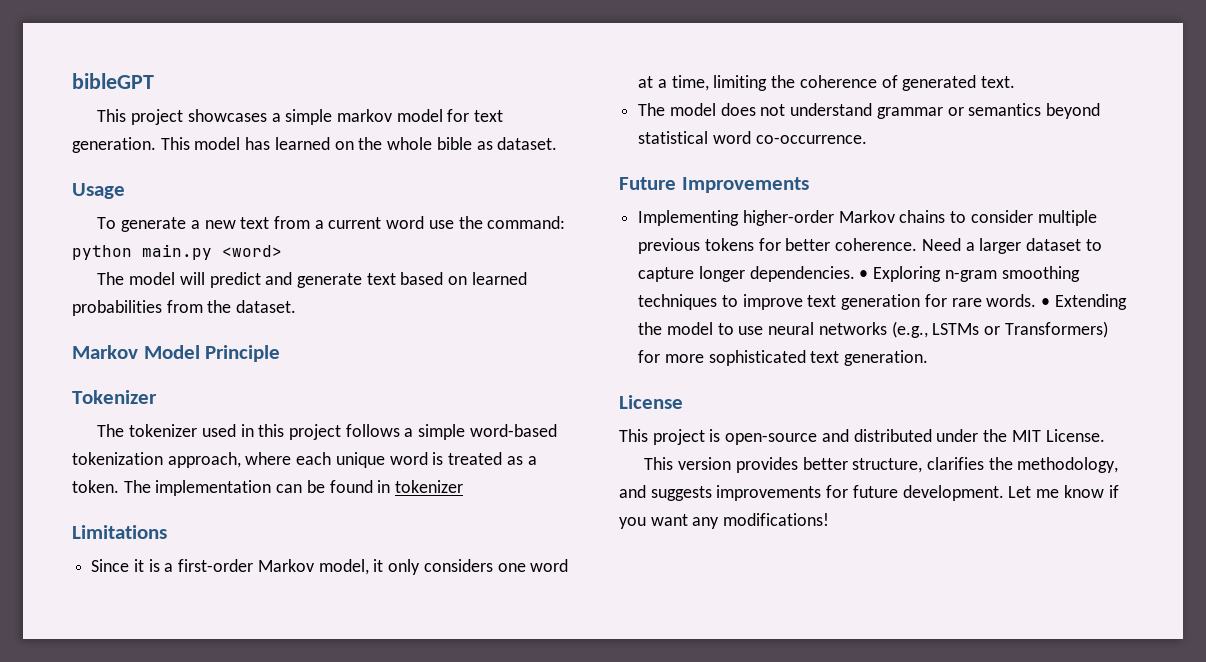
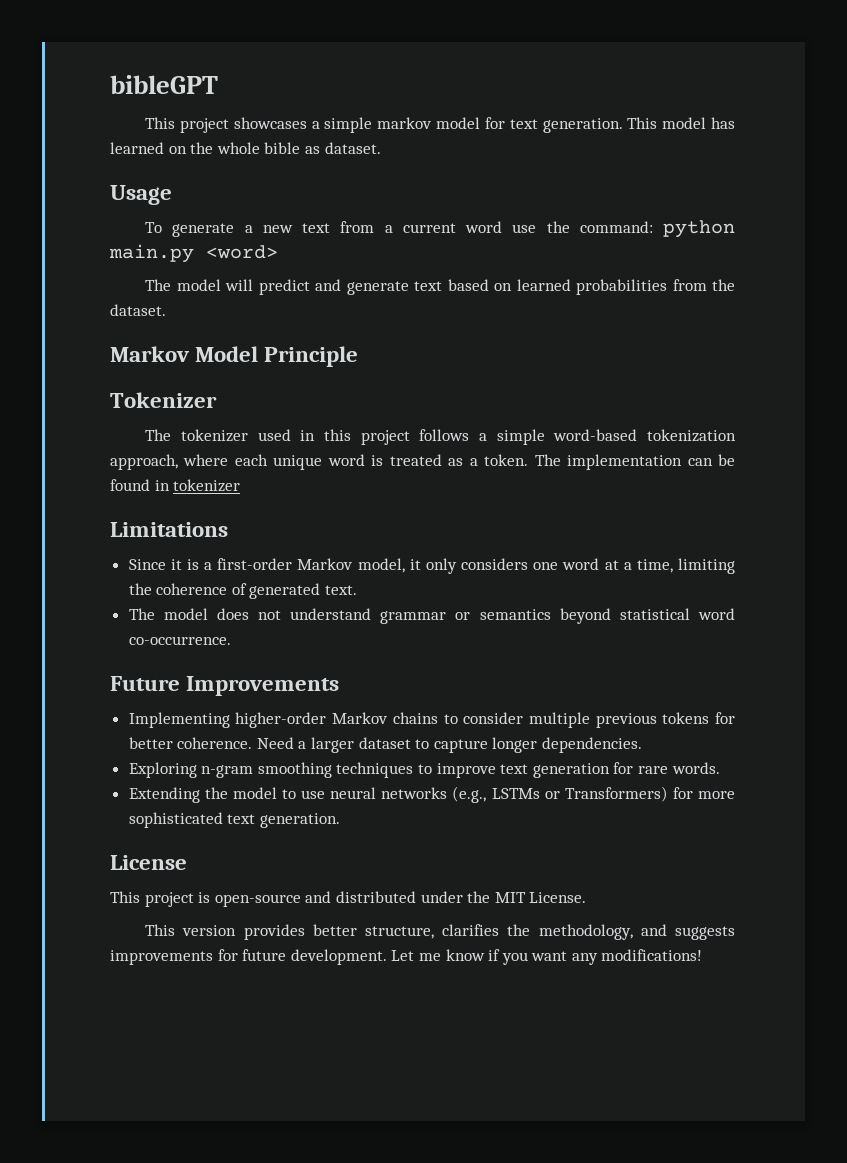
[859,270,869,279] • -> (643, 745) //
[1041,298,1051,307] • -> (720, 768) //

